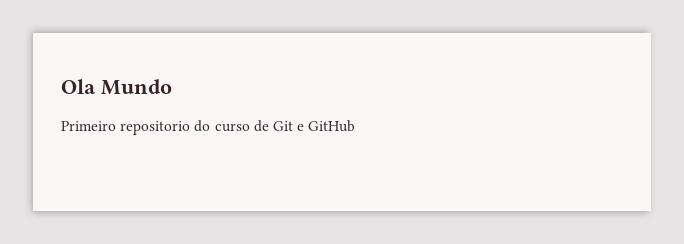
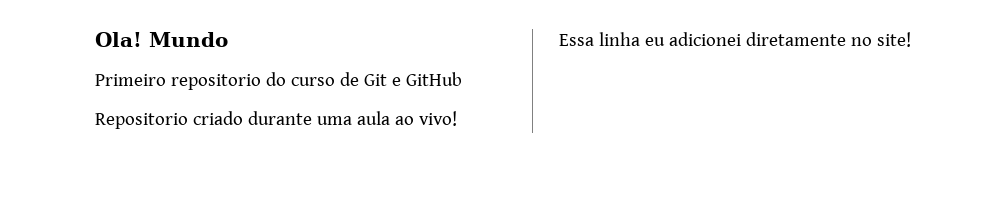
[61,79,96,94] Ola -> [95,32,142,47] Ola!
(356, 126) none -> [95,111,457,129] [559,32,911,47] // Repositorio criado durante uma aula ao vivo! // Essa linha eu adicionei diretamente no site!

